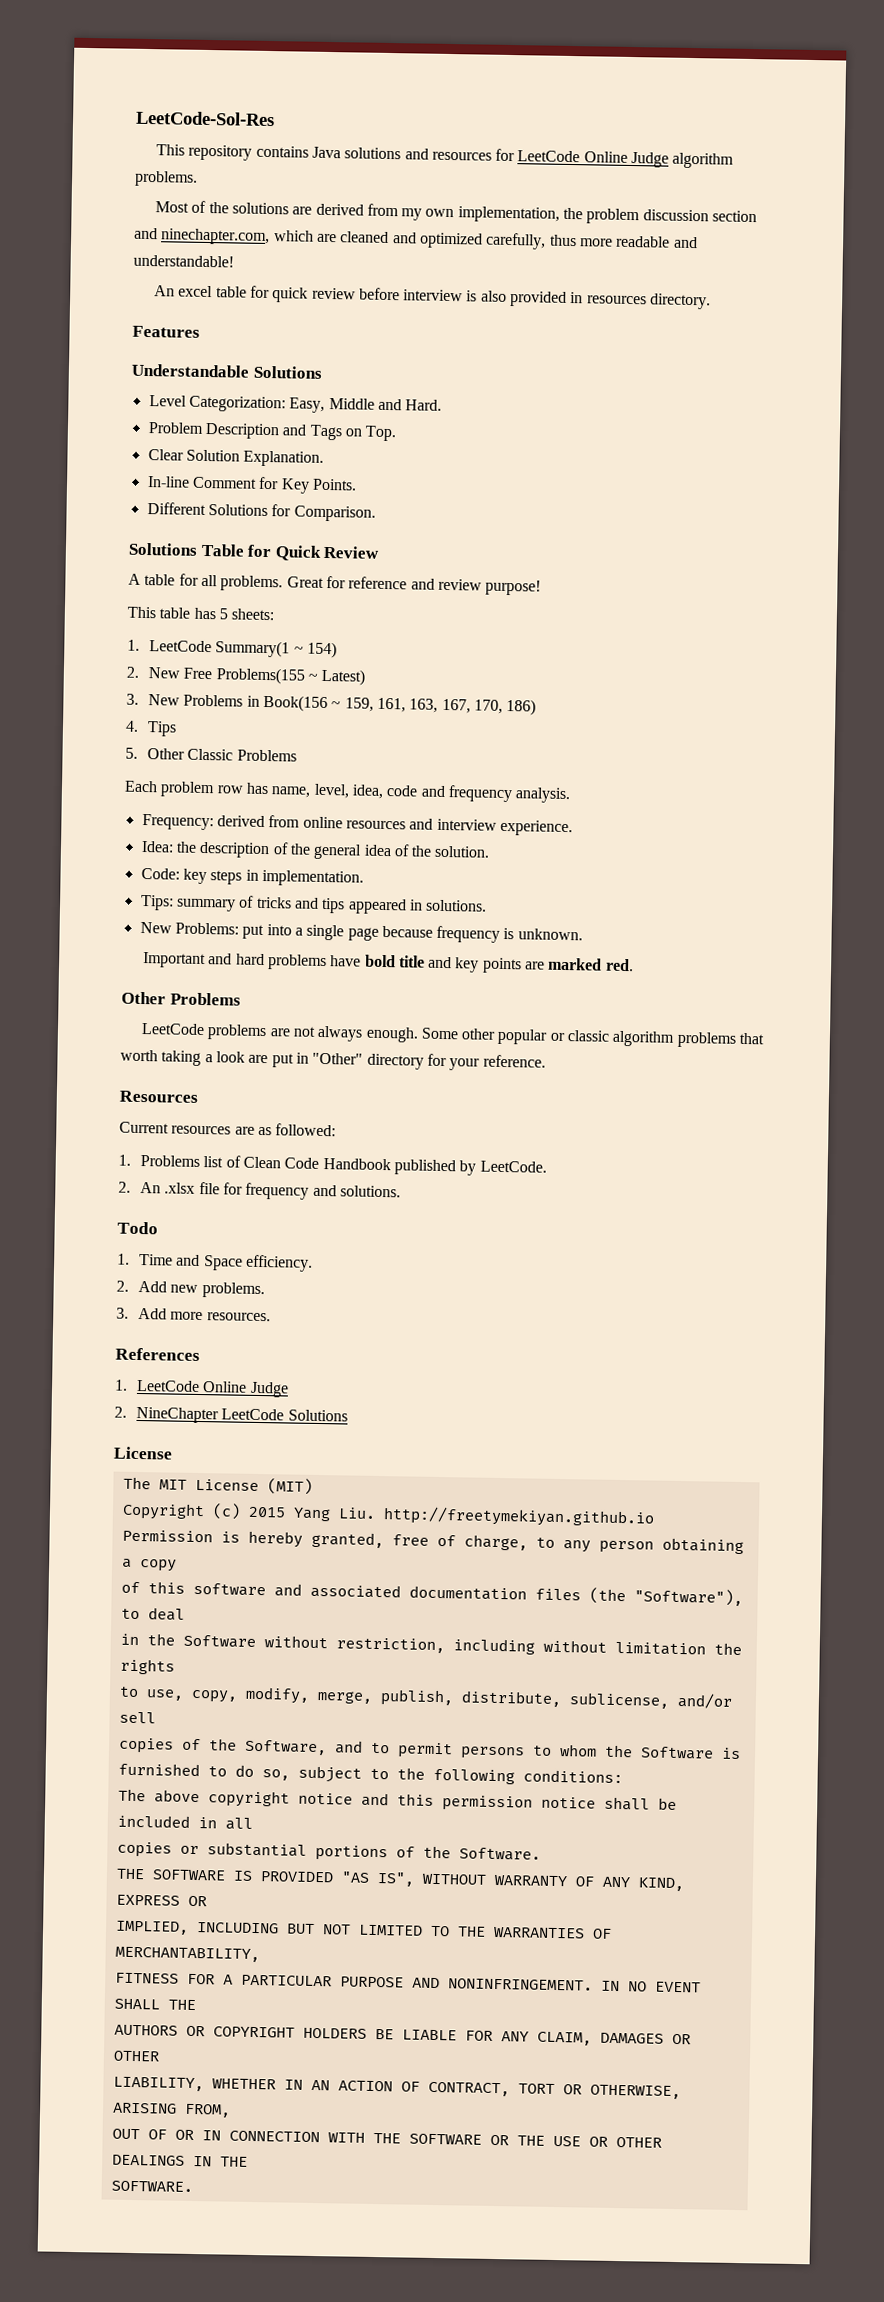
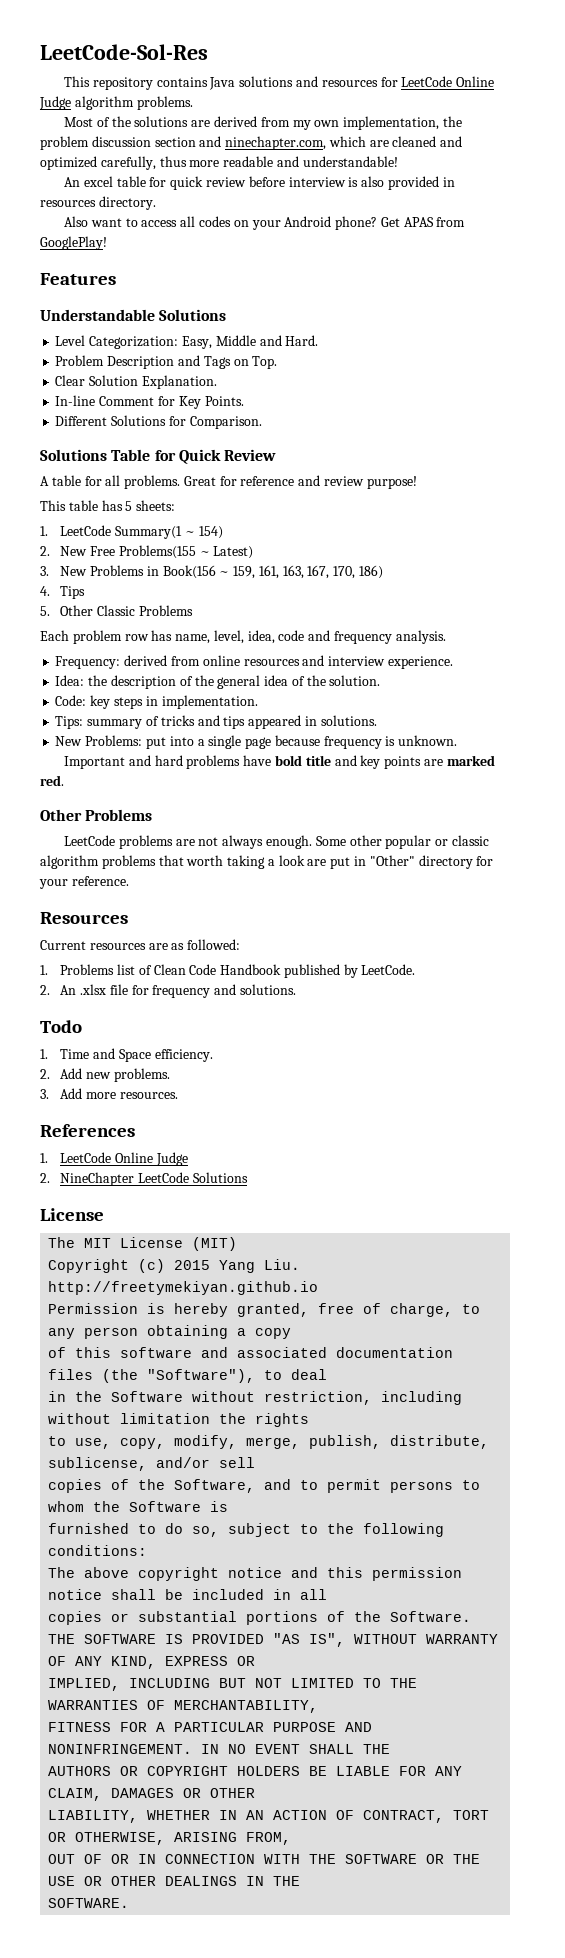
(712, 301) none -> [64,216,466,230] [40,236,107,250] // Also want to access all codes on your Android phone? Get APAS from GooglePlay!

